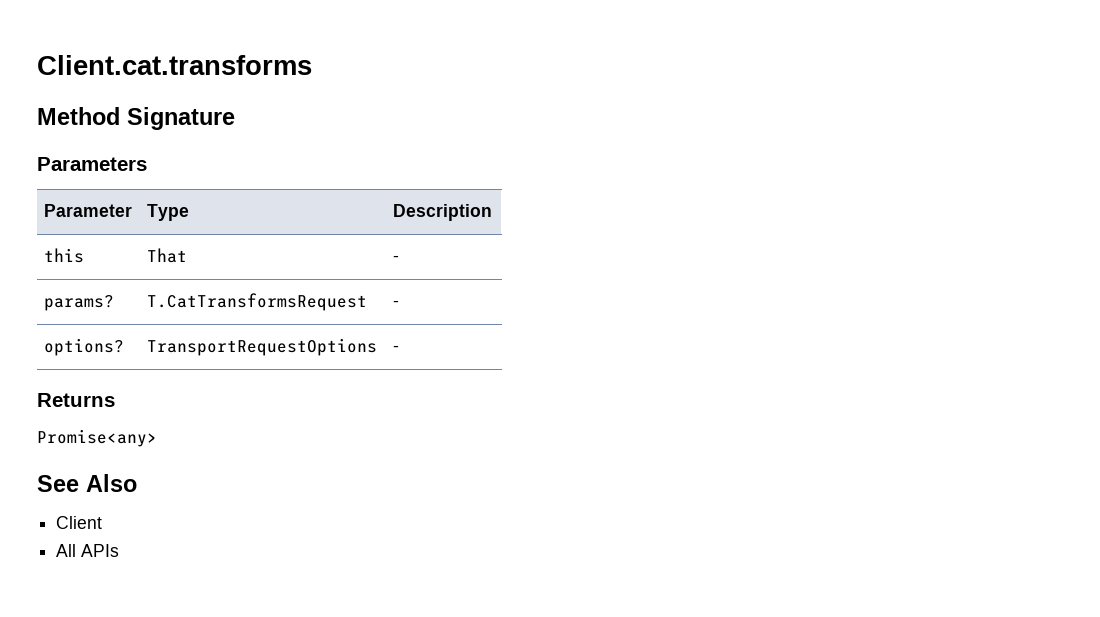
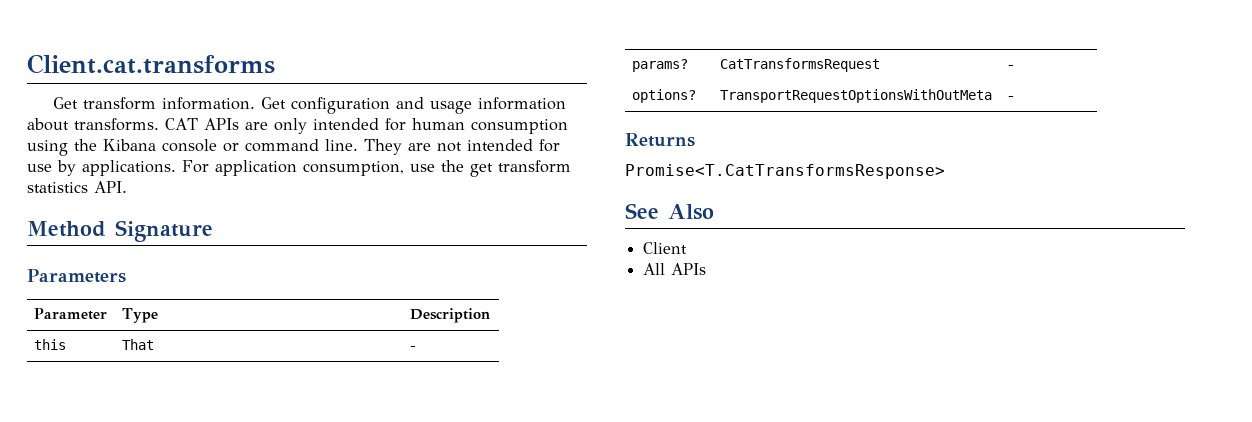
(312, 65) none -> [53,97,567,114] [27,118,568,134] [27,139,560,156] [27,160,571,177] [27,181,127,193] // Get transform information. Get configuration and usage information about transforms. CAT APIs are only intended for human consumption using the Kibana console or command line. They are not intended for use by applications. For application consumption, use the get transform statistics API.
[147,293,368,311] T.CatTransformsRequest -> [720,58,881,72] CatTransformsRequest
[147,338,378,356] TransportRequestOptions -> [720,89,993,103] TransportRequestOptionsWithOutMeta
[37,429,157,447] Promise<any> -> [625,164,945,179] Promise<T.CatTransformsResponse>

